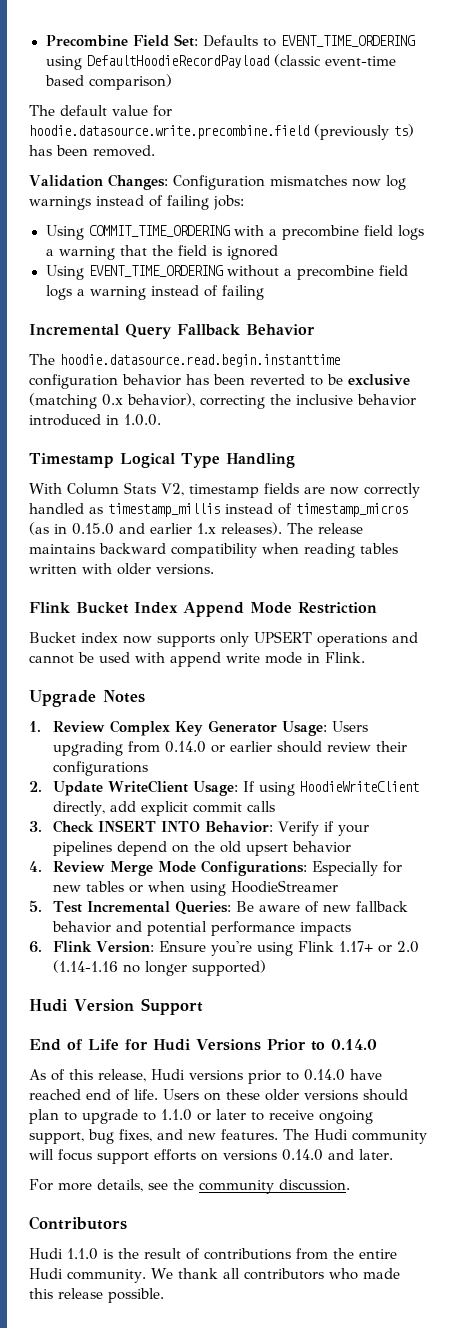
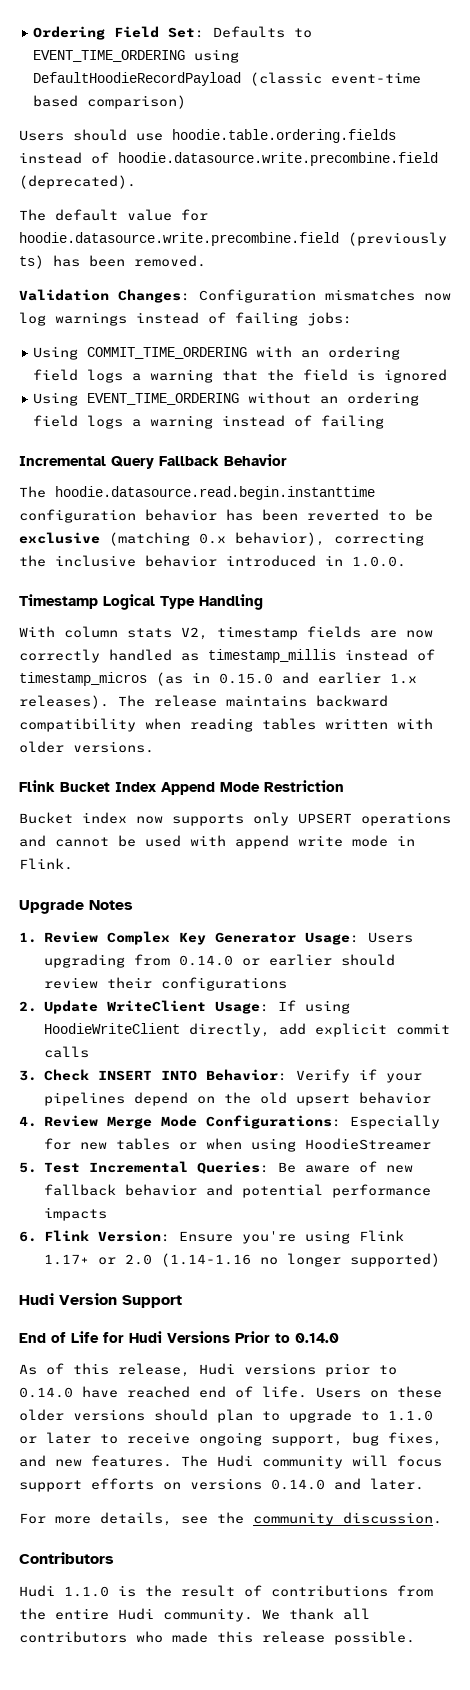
[45,35,128,47] Precombine -> [33,26,106,40] Ordering
(172, 82) none -> [19,129,396,143] [19,152,438,166] [19,175,136,189] // Users should use hoodie.table.ordering.fields instead of hoodie.datasource.write.precombine.field (deprecated).
[268,225,359,240] a precombine -> [301,346,401,360] an ordering
[283,265,374,280] a precombine -> [320,392,420,406] an ordering
[67,482,156,495] Column Stats -> [64,626,172,638] column stats

